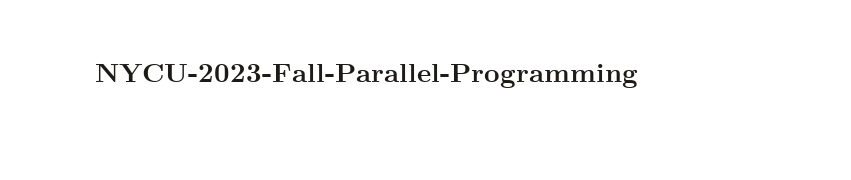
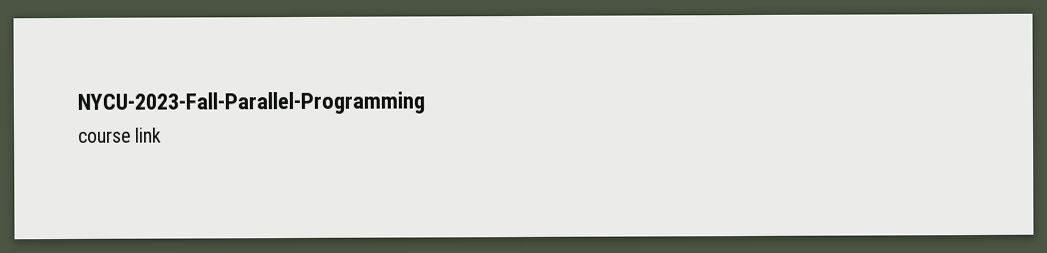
(638, 75) none -> [78,127,163,143] // course link

